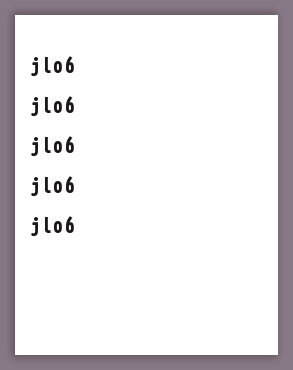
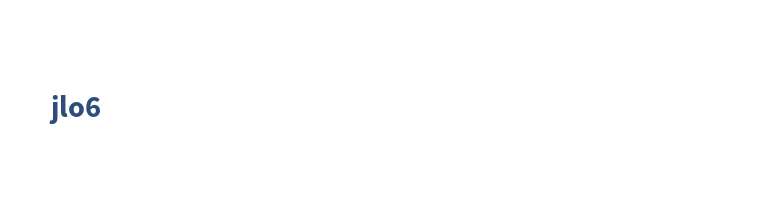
[30,56,74,76] [30,96,74,116] [30,136,74,156] [30,176,74,196] [30,216,74,236] jlo6 // jlo6 // jlo6 // jlo6 // jlo6 -> [49,95,101,124] jlo6

